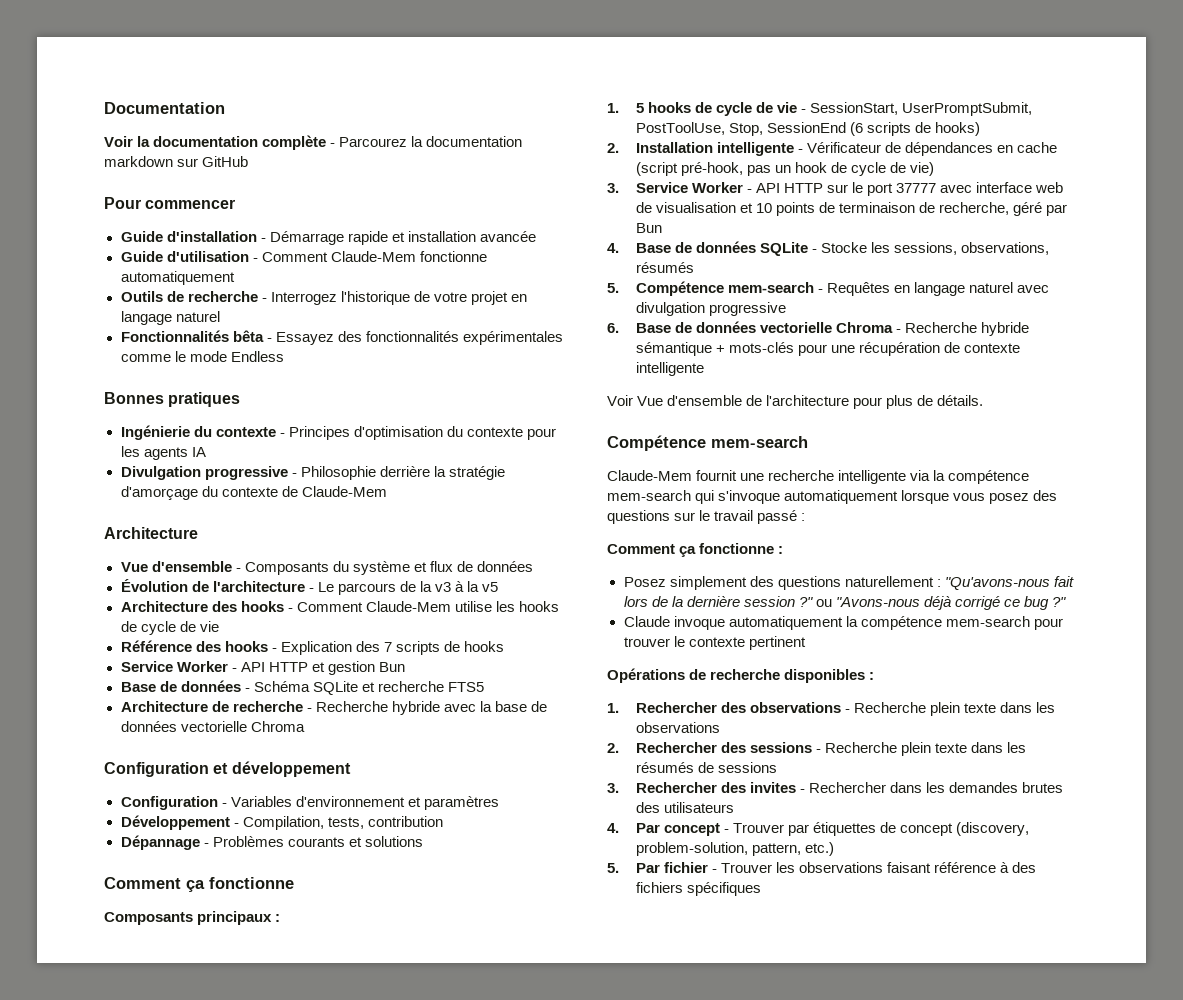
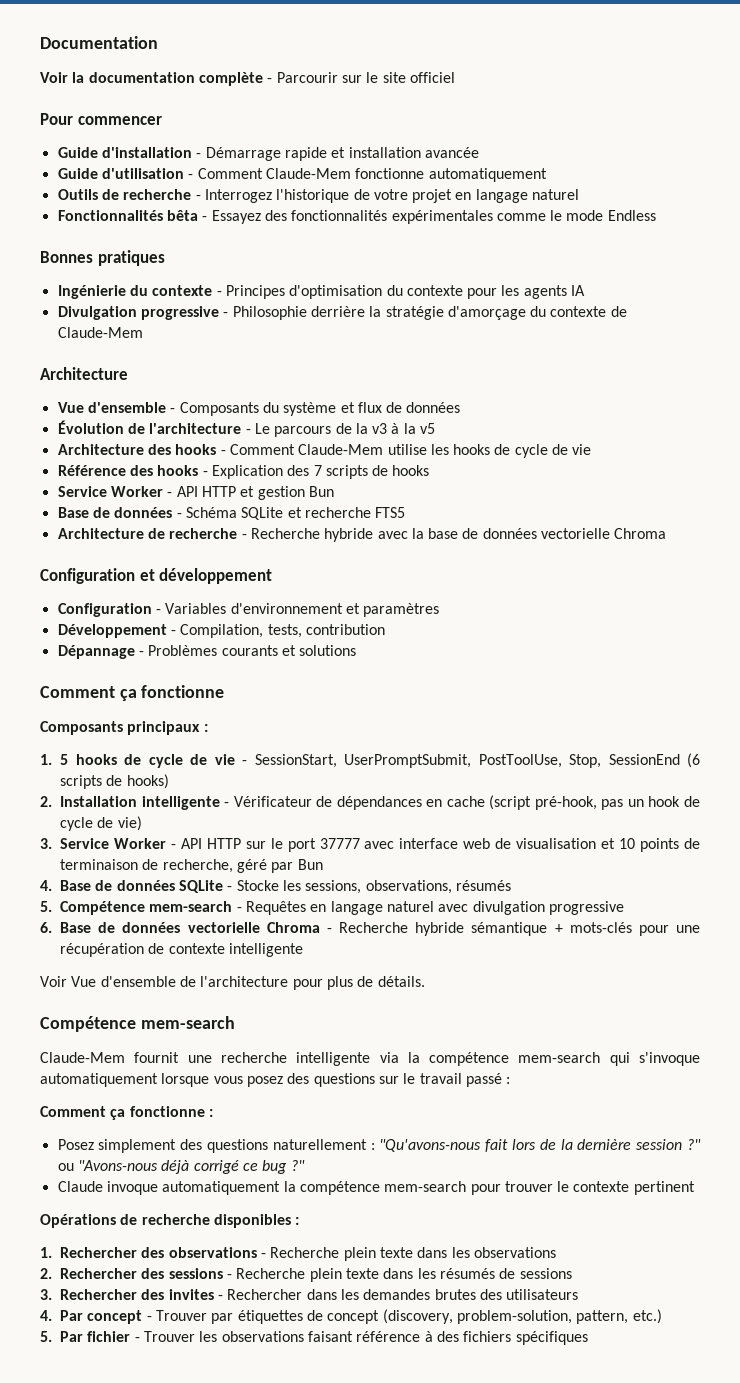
[339,136,523,147] [104,156,249,167] Parcourez la documentation markdown sur GitHub -> [276,72,455,83] Parcourir sur le site officiel

